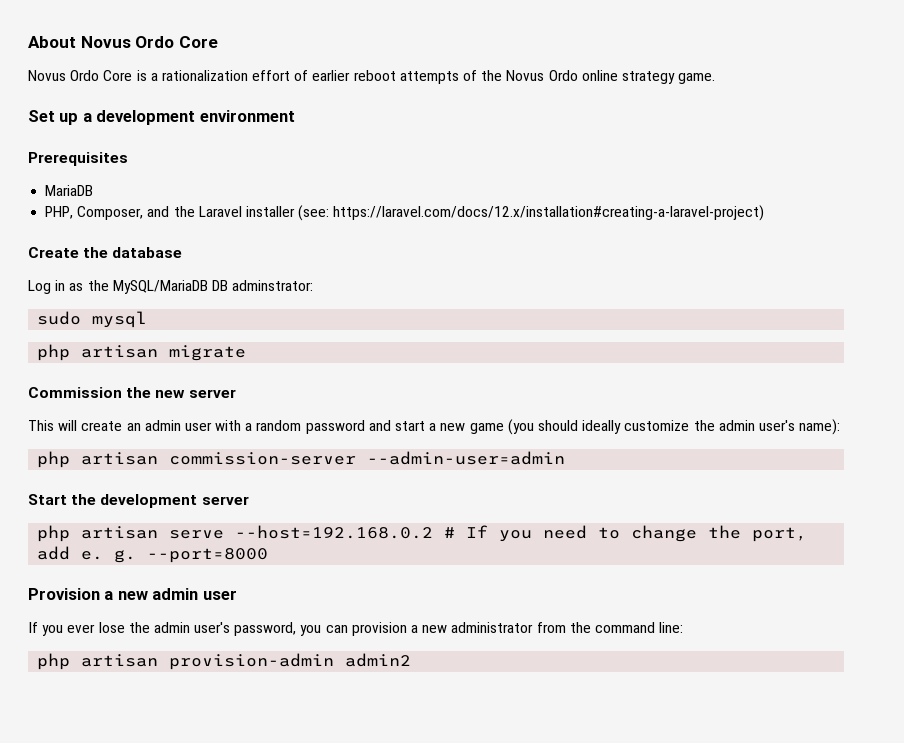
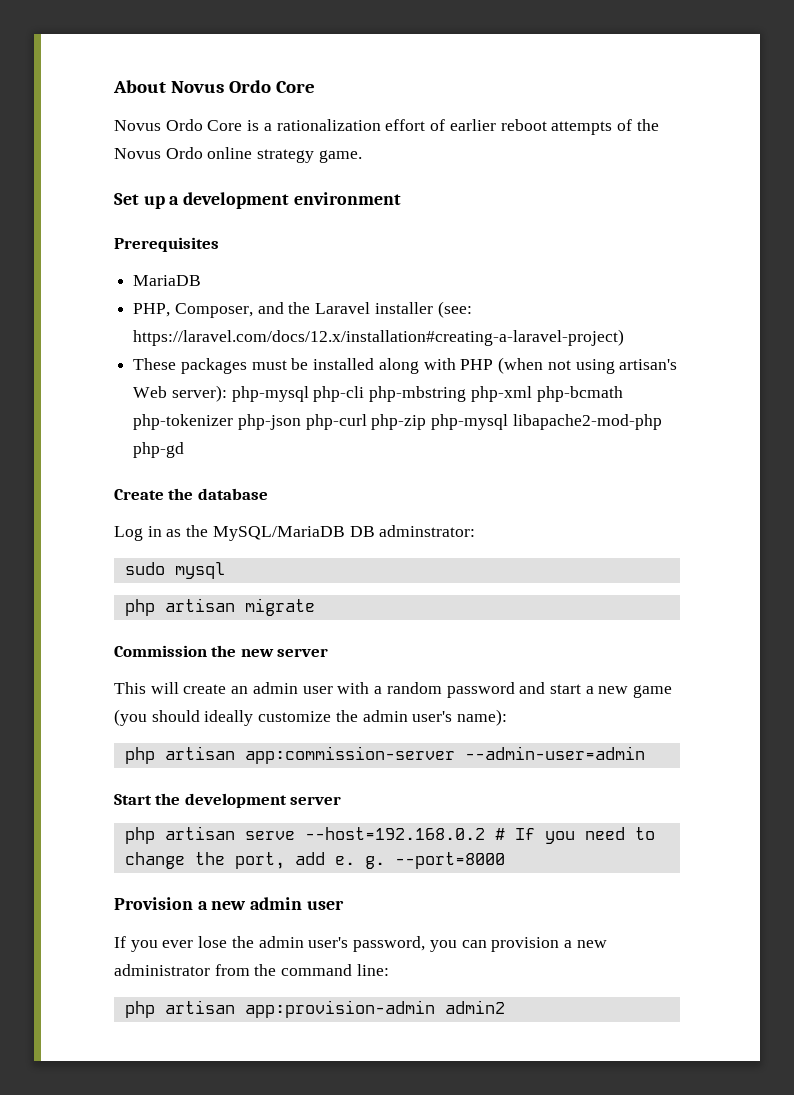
(765, 213) none -> [133,357,678,374] [133,385,623,402] [133,414,662,430] [133,442,185,458] // These packages must be installed along with PHP (when not using artisan's Web server): php-mysql php-cli php-mbstring php-xml php-bcmath php-tokenizer php-json php-curl php-zip php-mysql libapache2-mod-php php-gd
[169,452,357,465] commission-server -> [244,746,455,764] app:commission-server
[169,653,335,670] provision-admin -> [244,1000,435,1018] app:provision-admin

